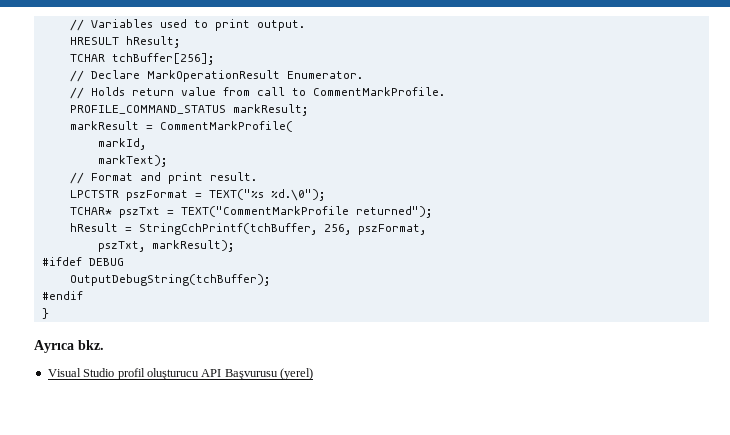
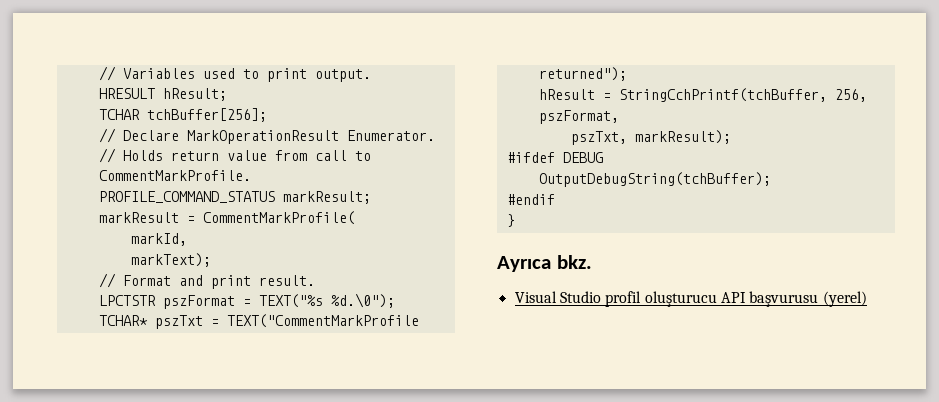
[224,369,278,380] Başvurusu -> [749,291,819,307] başvurusu

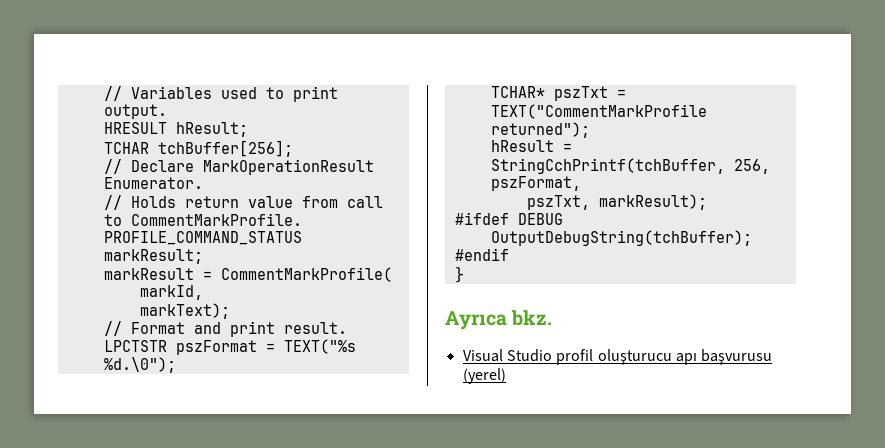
[720,292,746,303] API -> [675,353,697,365] apı

